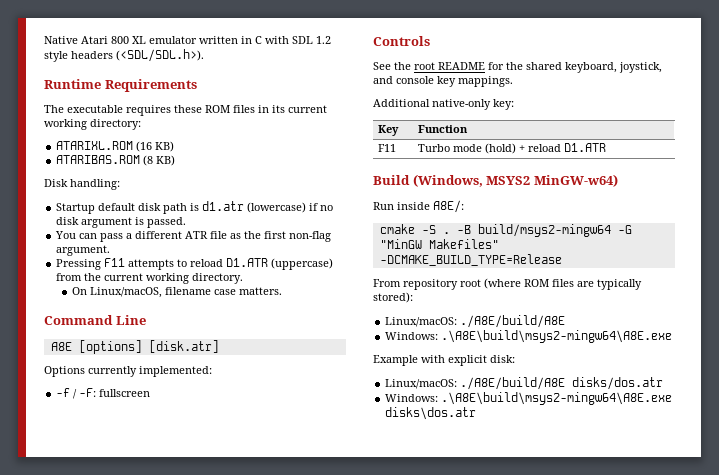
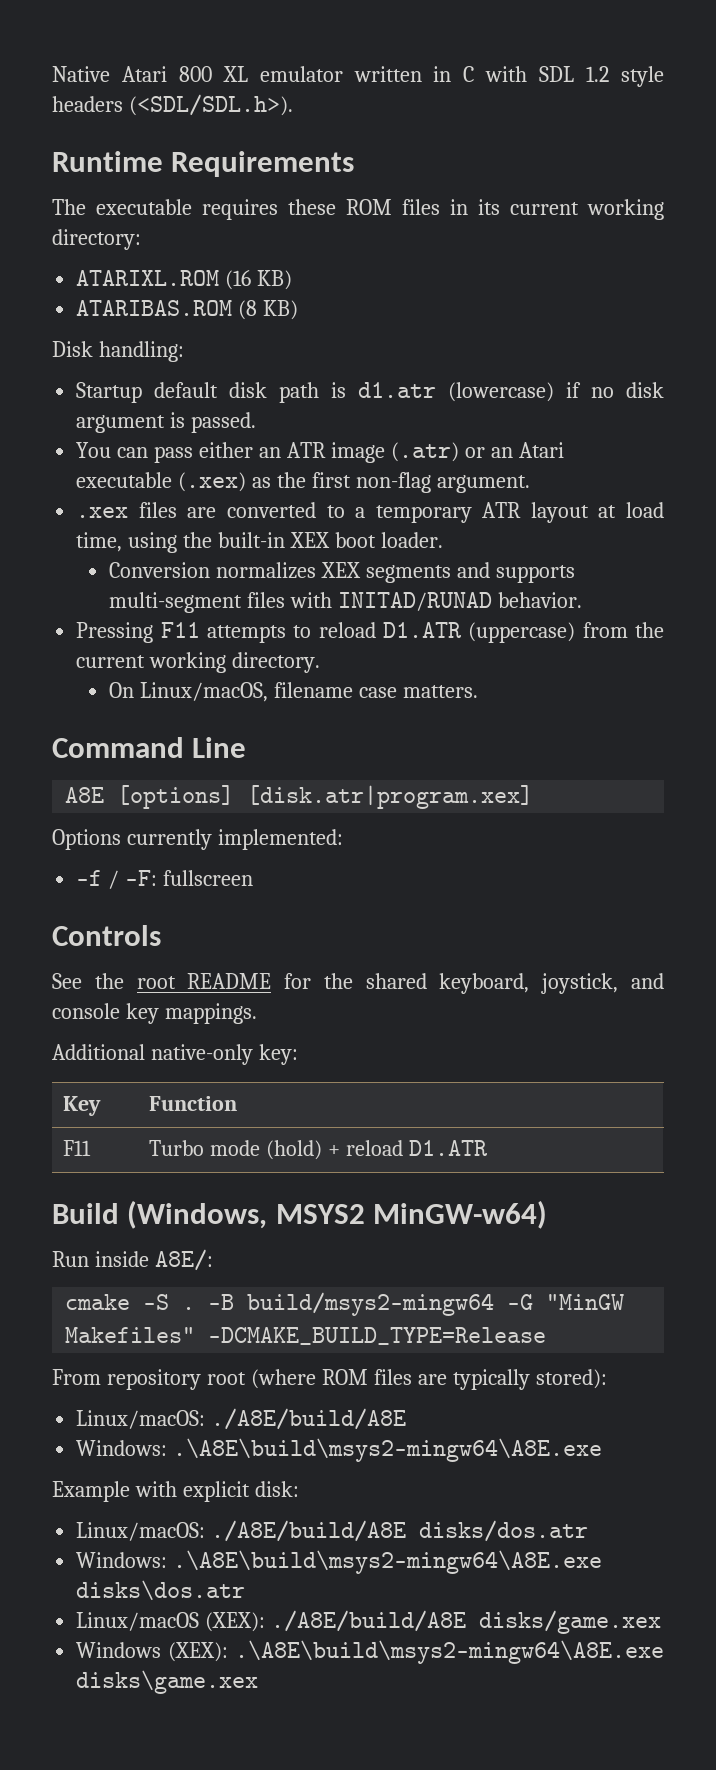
[126,231,228,239] a different ATR file -> [199,442,564,463] [76,472,247,492] either an ATR image (.atr) or an Atari executable (.xex)
(111, 250) none -> [76,502,664,523] [76,532,443,553] [108,562,575,583] [108,592,582,613] // .xex files are converted to a temporary ATR layout at load time, using the built-in XEX boot loader. // Conversion normalizes XEX segments and supports multi-segment files with INITAD/RUNAD behavior.
[148,340,219,353] [disk.atr] -> [247,785,534,809] [disk.atr|program.xex]
(477, 413) none -> [76,1610,662,1634] [76,1640,664,1664] [76,1670,259,1694] // Linux/macOS (XEX): ./A8E/build/A8E disks/game.xex // Windows (XEX): .\A8E\build\msys2-mingw64\A8E.exe disks\game.xex

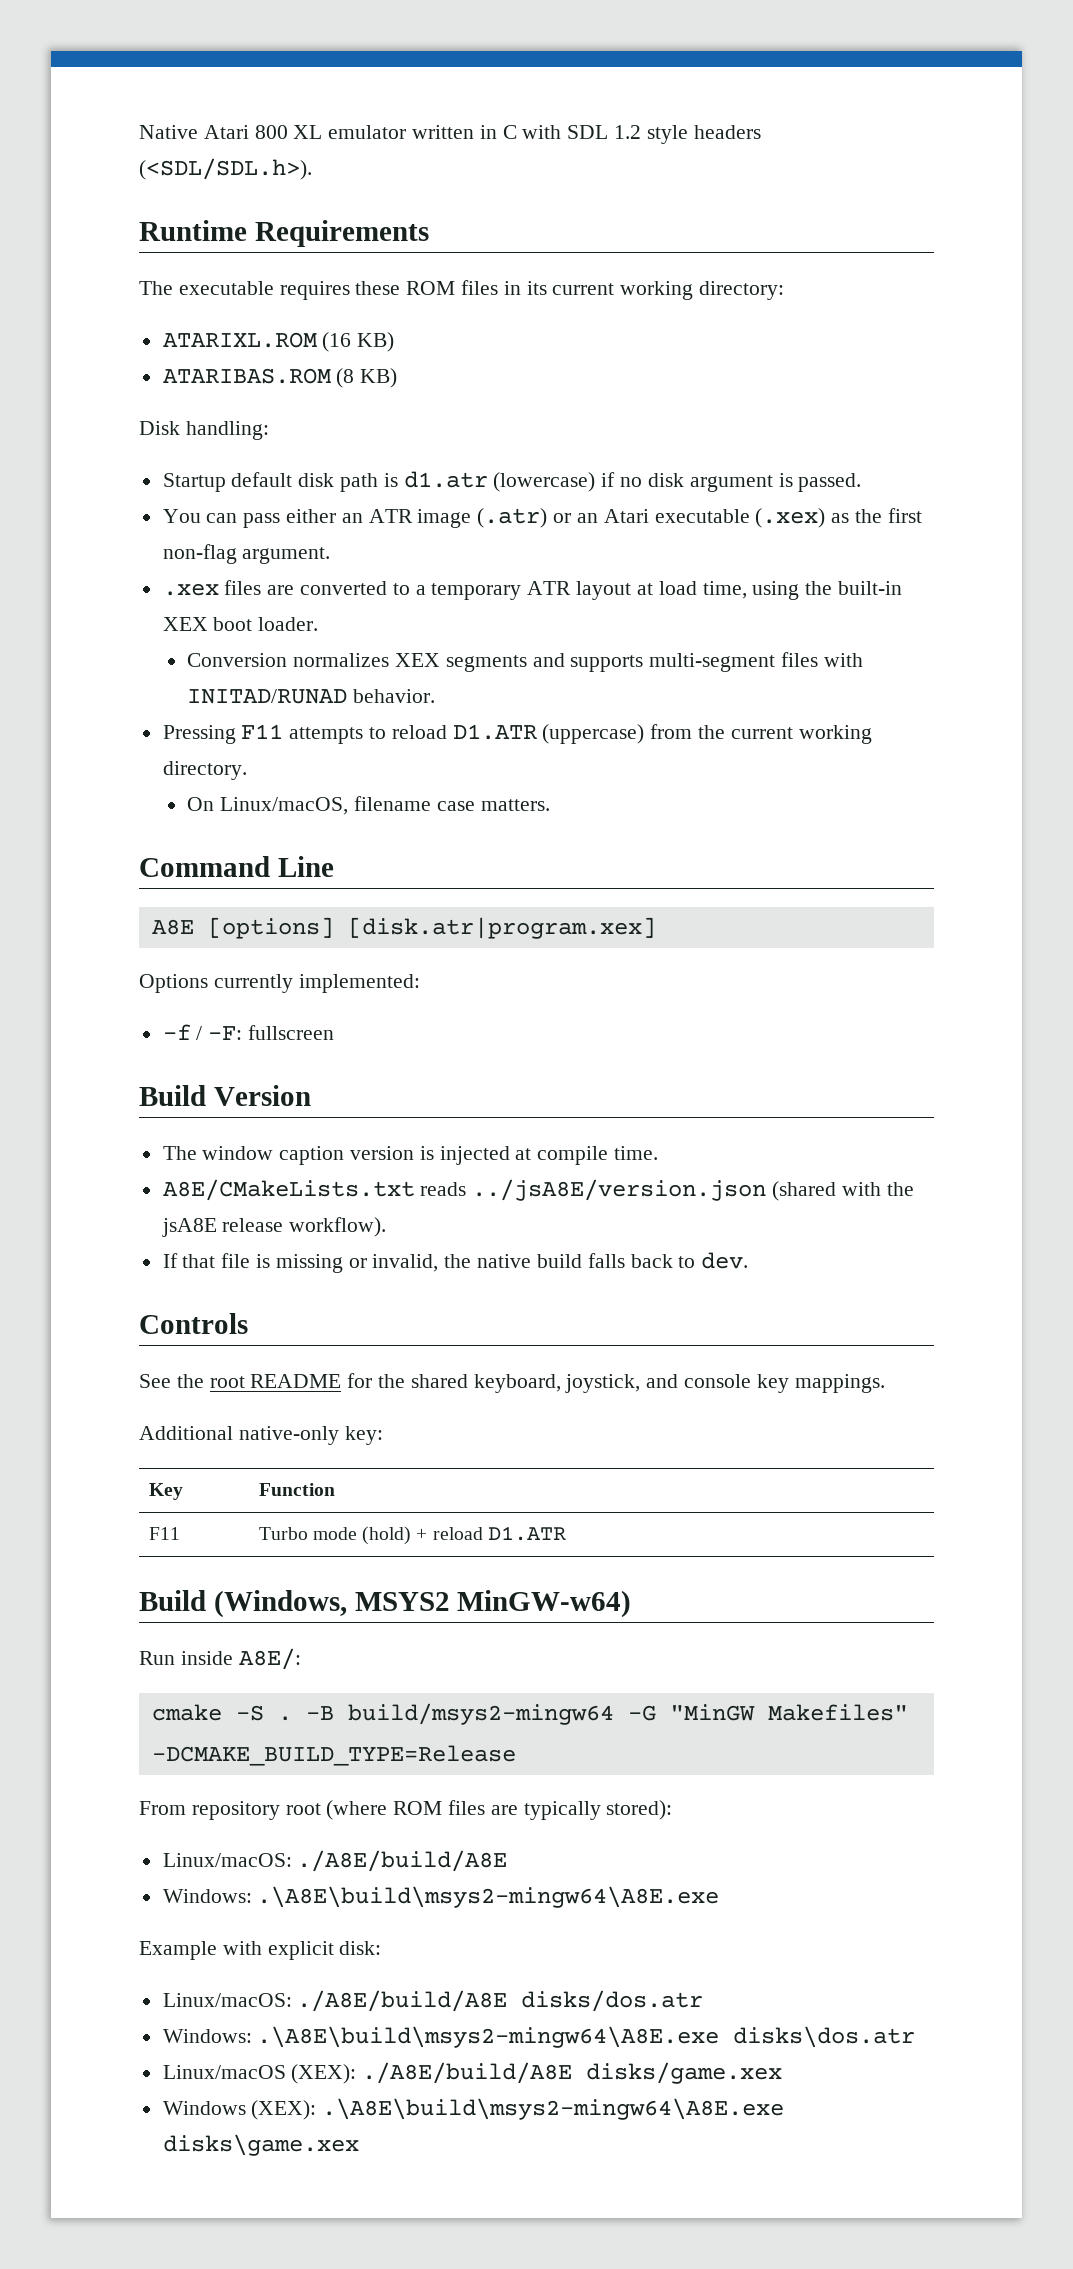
(254, 878) none -> [139,1085,311,1106] [162,1146,659,1165] [162,1179,914,1201] [161,1217,387,1237] [162,1252,749,1273] // Build Version // The window caption version is injected at compile time. // A8E/CMakeLists.txt reads ../jsA8E/version.json (shared with the jsA8E release workflow). // If that file is missing or invalid, the native build falls back to dev.

